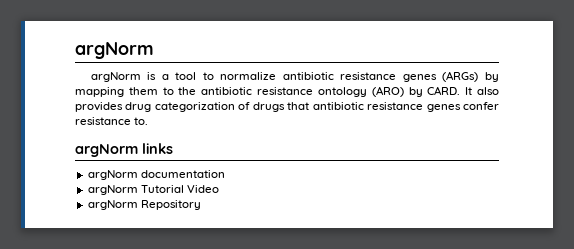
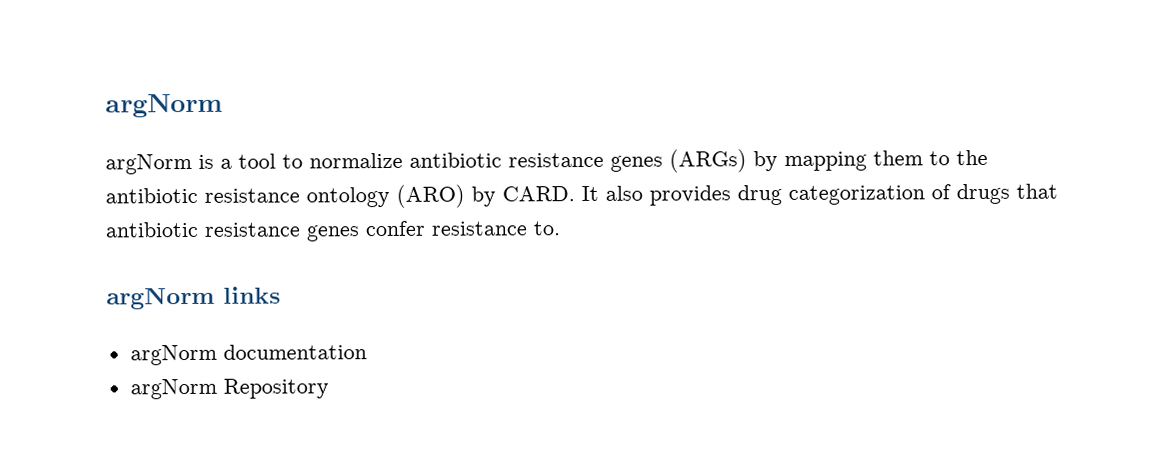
[87,185,219,195] // argNorm Tutorial Video -> (367, 352) none

